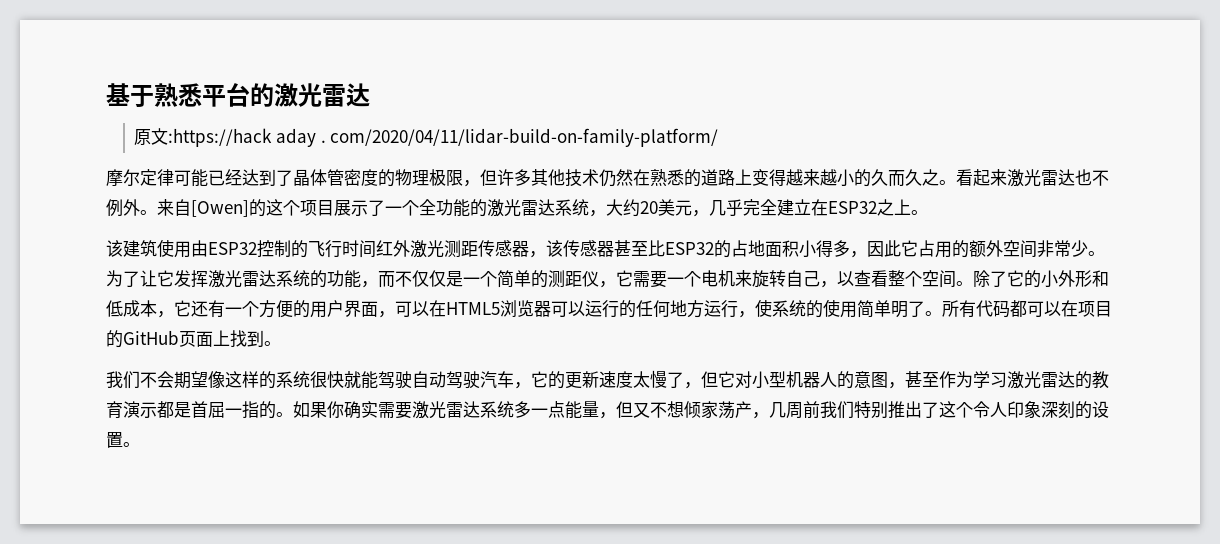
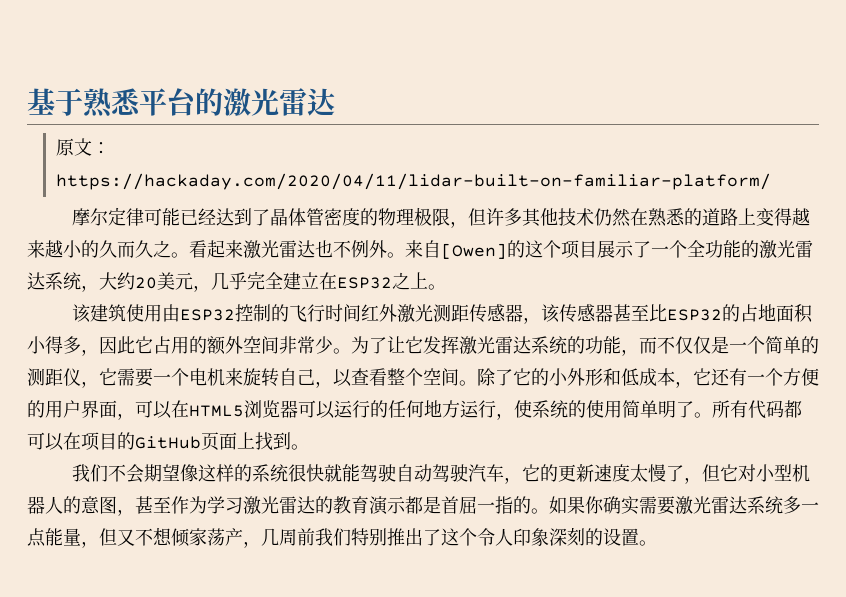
[168,128,719,147] :https://hack aday . com/2020/04/11/lidar-build-on-family-platform/ -> [91,142,110,154] [55,173,771,190] ：https://hackaday.com/2020/04/11/lidar-built-on-familiar-platform/

